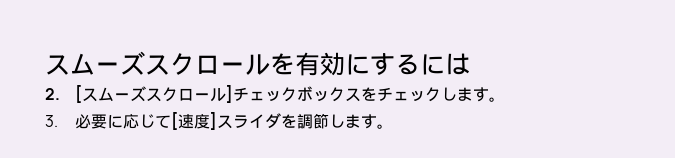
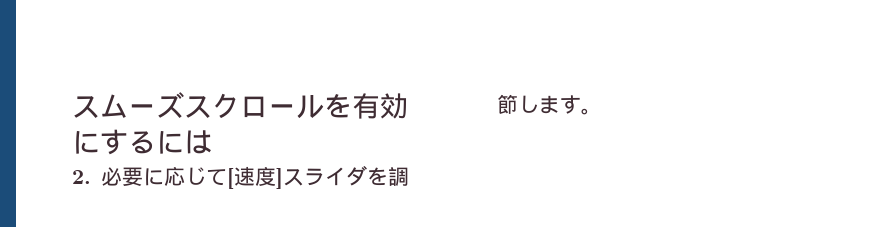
[74,85,505,103] [45,115,58,127] [スムーズスクロール]チェックボックスをチェックします。 // 3. -> (91, 177) none

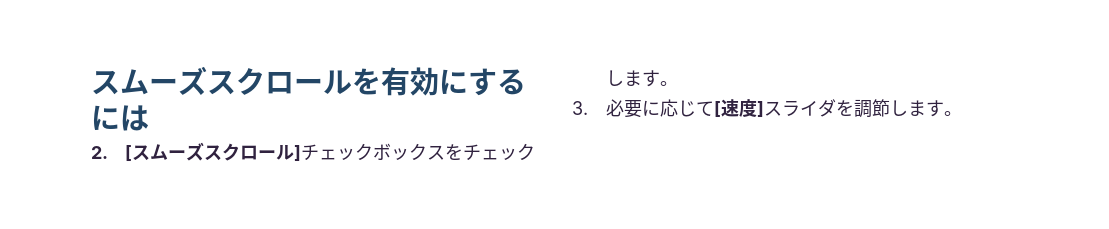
(91, 177) none -> [124,142,535,162] [605,70,678,87] [572,101,588,115] [スムーズスクロール]チェックボックスをチェックします。 // 3.

